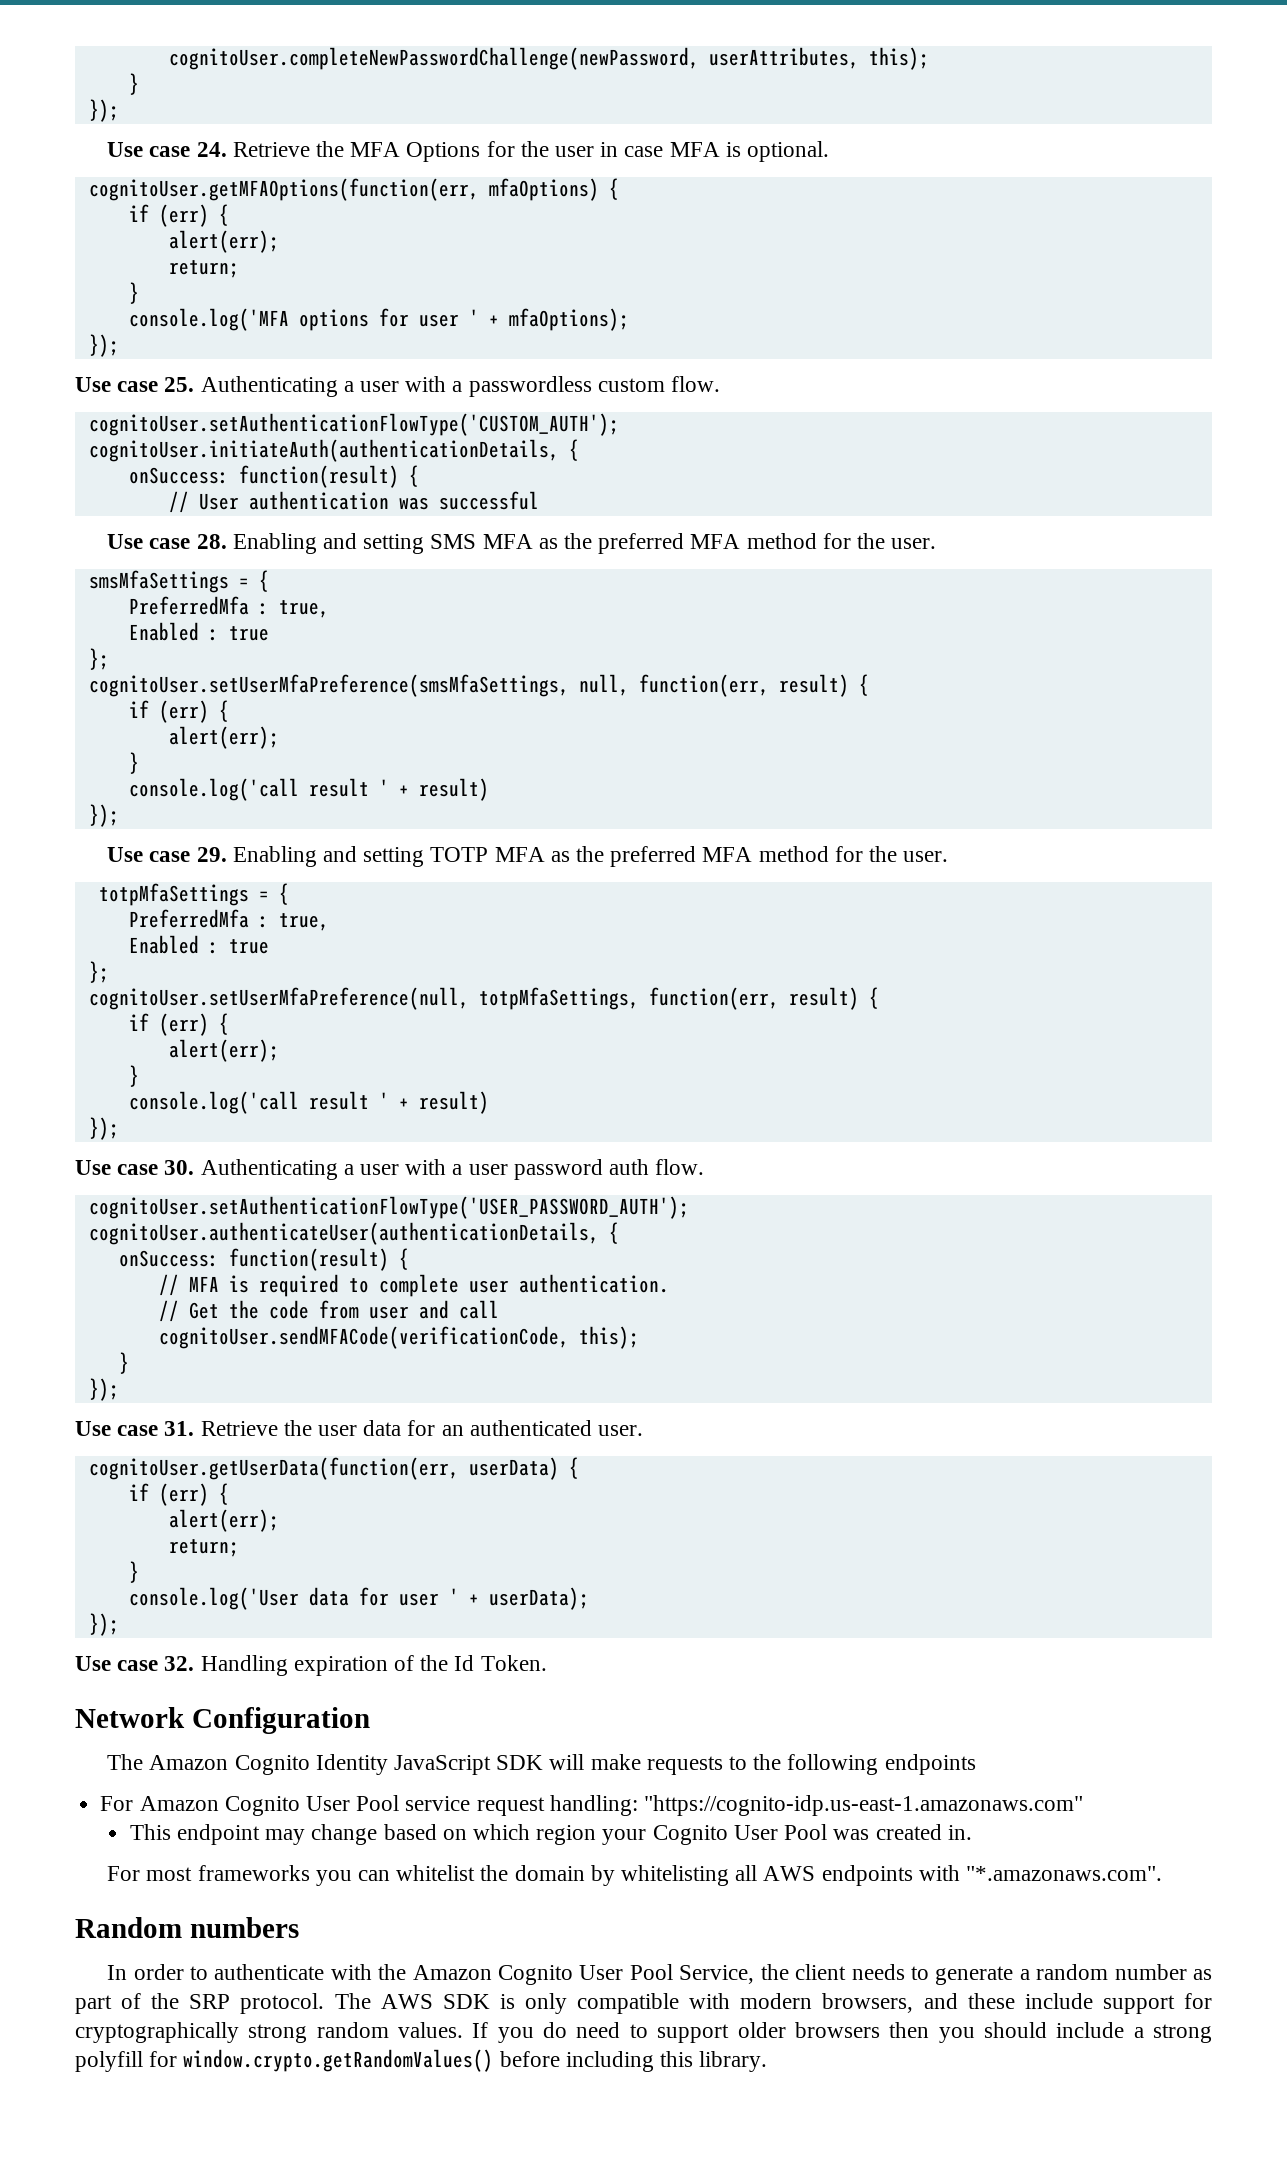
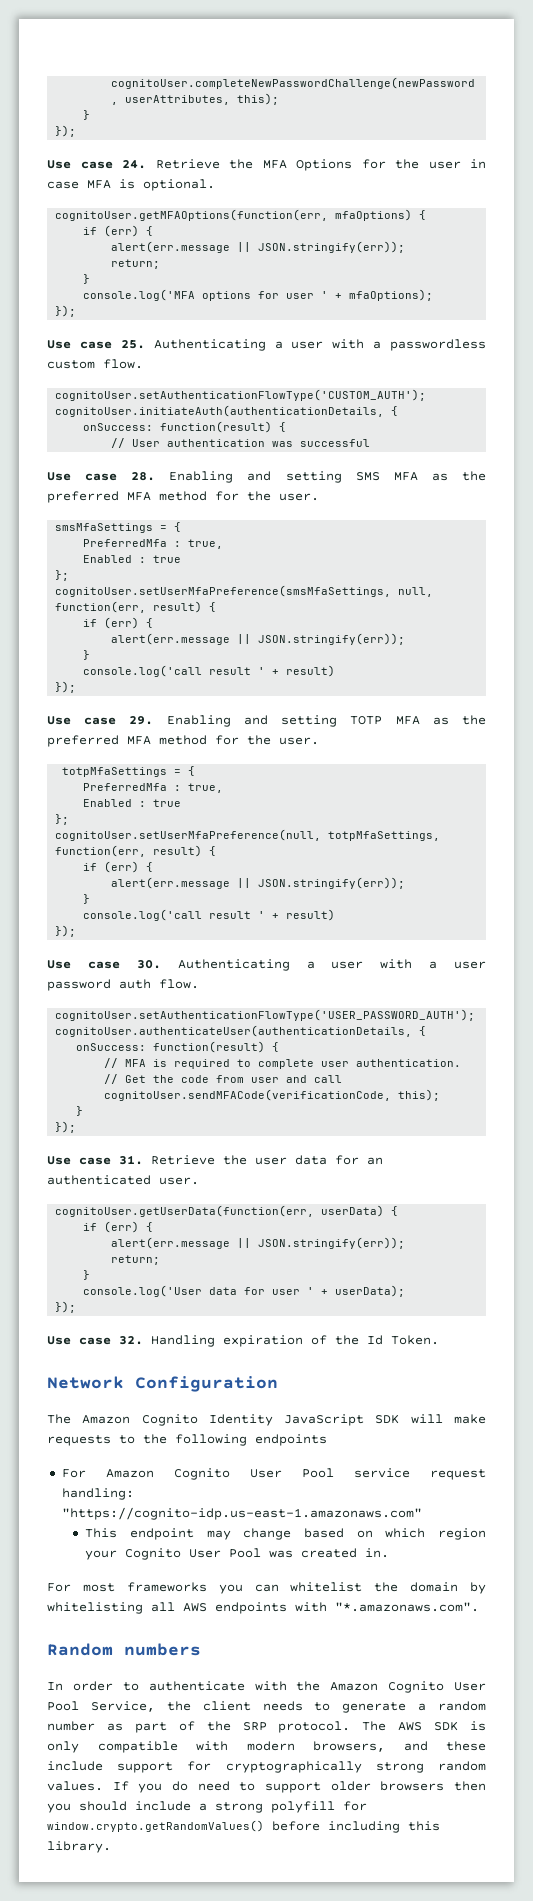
[168,230,279,253] alert(err); -> [111,241,406,253] alert(err.message || JSON.stringify(err));
[168,726,279,749] alert(err); -> [111,633,406,645] alert(err.message || JSON.stringify(err));
[168,1039,279,1062] alert(err); -> [111,877,406,889] alert(err.message || JSON.stringify(err));
[168,1509,279,1532] alert(err); -> [111,1237,406,1249] alert(err.message || JSON.stringify(err));

